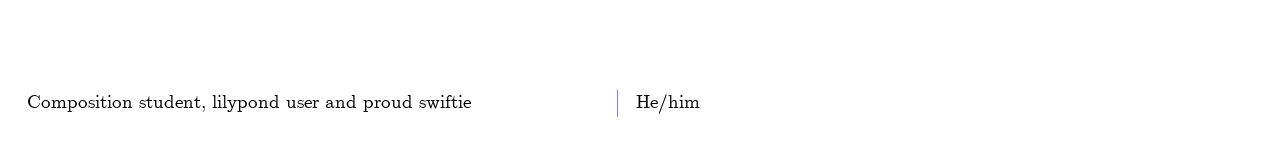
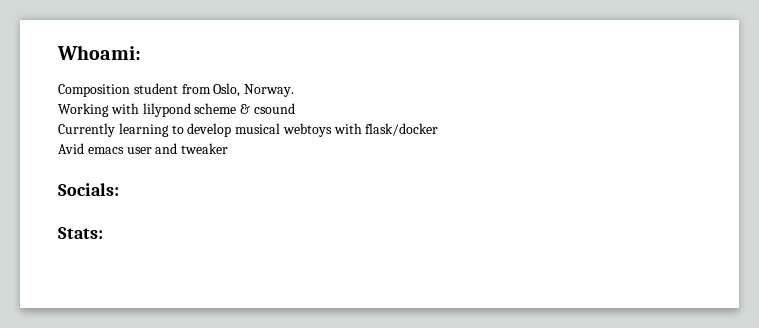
[27,95,471,112] [636,93,700,115] Composition student, lilypond user and proud swiftie // He/him -> [57,45,141,60] [58,83,295,97] [58,103,295,117] [58,123,439,137] [58,143,229,154] [58,183,119,196] [58,227,103,239] Whoami: // Composition student from Oslo, Norway. // Working with lilypond scheme & csound // Currently learning to develop musical webtoys with flask/docker // Avid emacs user and tweaker // Socials: // Stats:

